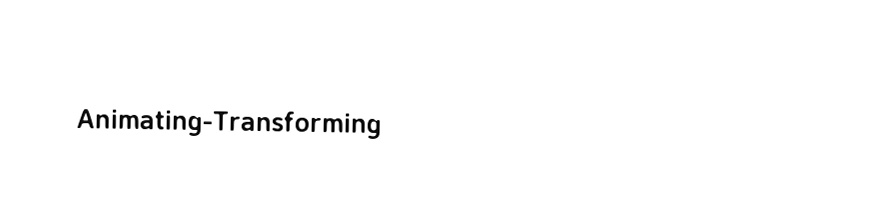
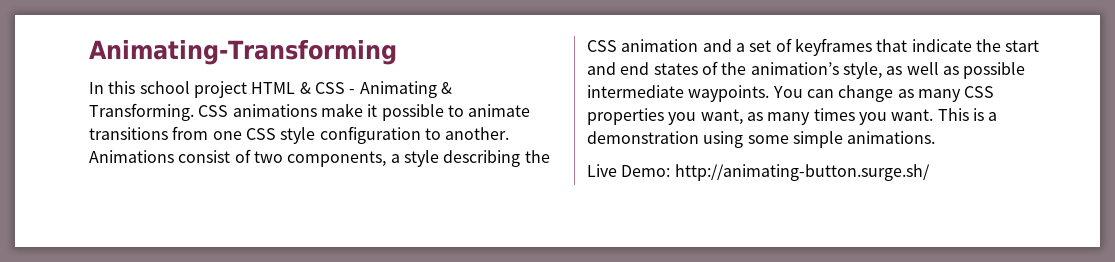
(382, 123) none -> [89,81,452,98] [89,103,531,121] [89,126,510,144] [89,149,550,167] [587,38,1040,56] [587,61,1026,79] [587,85,995,102] [587,108,998,125] [587,131,936,148] [587,164,930,181] // In this school project HTML & CSS - Animating & Transforming. CSS animations make it possible to animate transitions from one CSS style configuration to another. Animations consist of two components, a style describing the CSS animation and a set of keyframes that indicate the start and end states of the animation’s style, as well as possible intermediate waypoints. You can change as many CSS properties you want, as many times you want. This is a demonstration using some simple animations. // Live Demo: http://animating-button.surge.sh/

